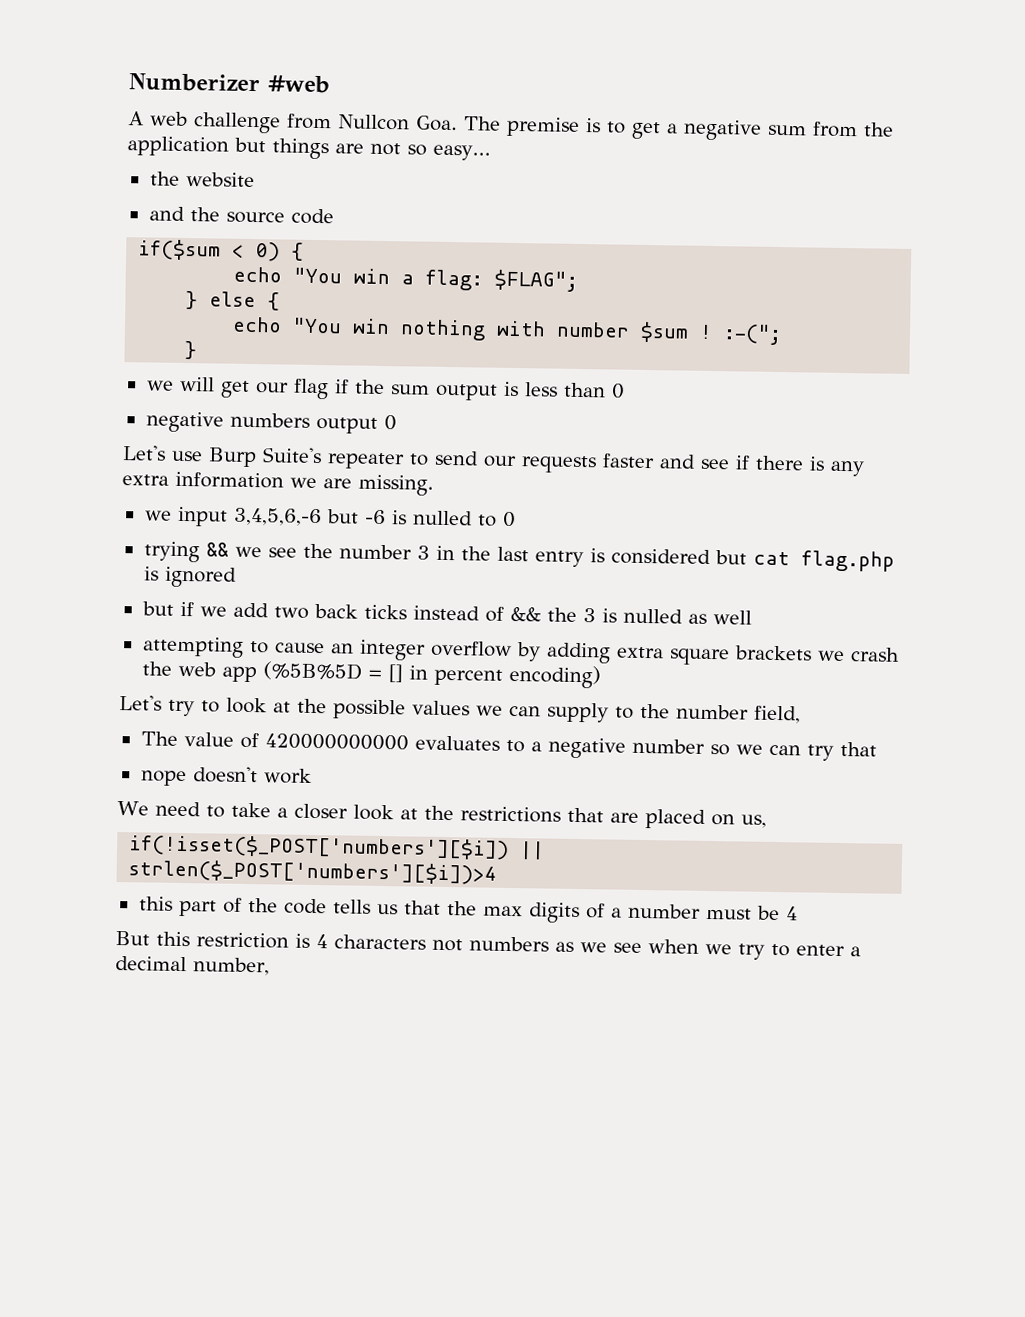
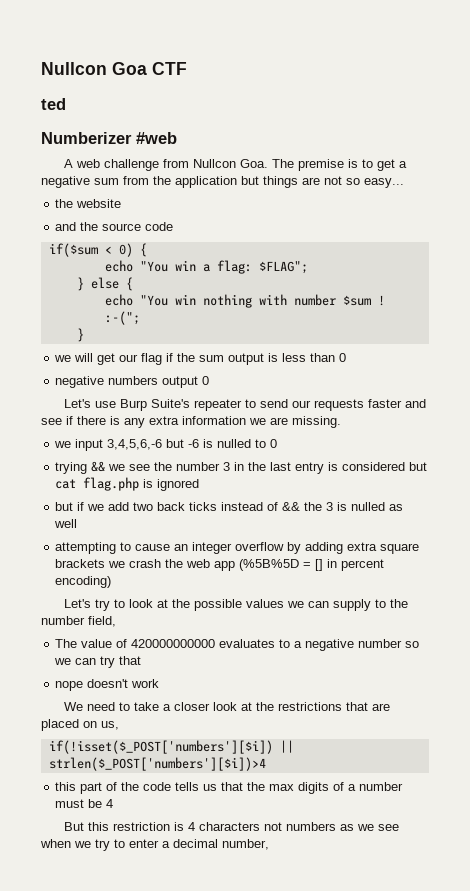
(128, 83) none -> [41,62,187,75] [41,98,66,110] Nullcon Goa CTF // ted //

